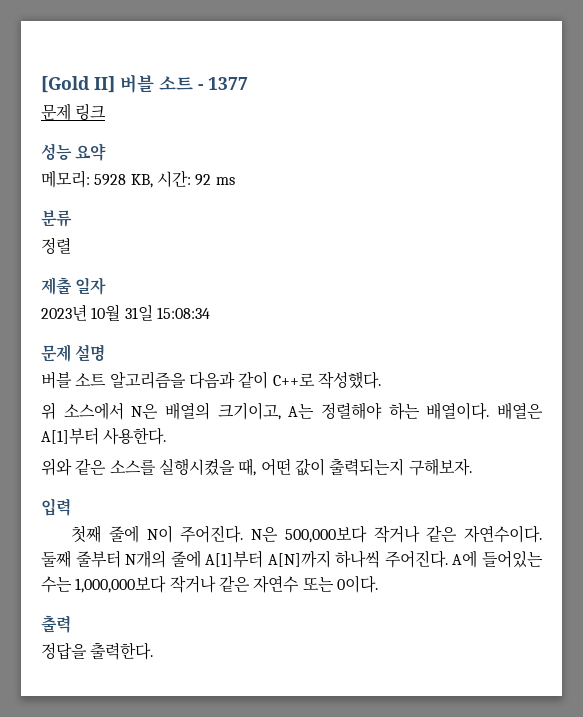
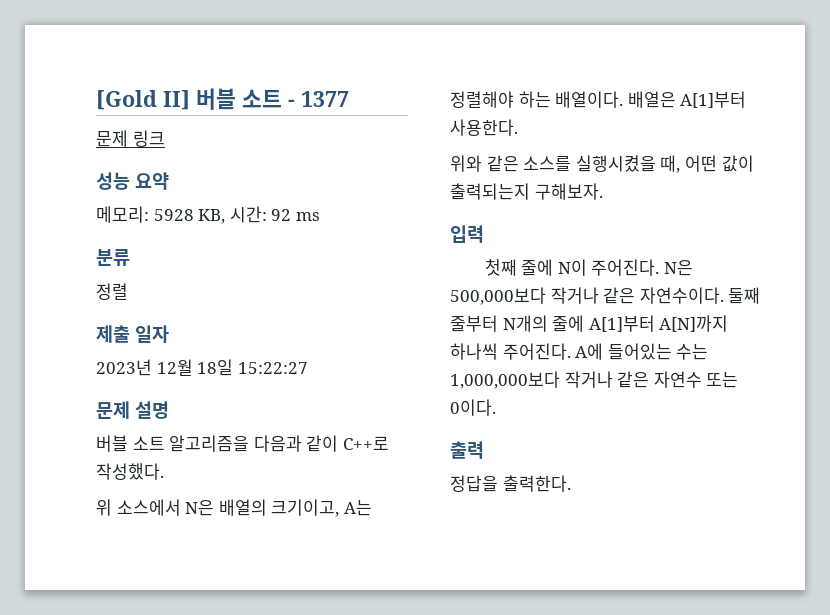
[91,304,210,321] 10월 31일 15:08:34 -> [156,359,308,376] 12월 18일 15:22:27

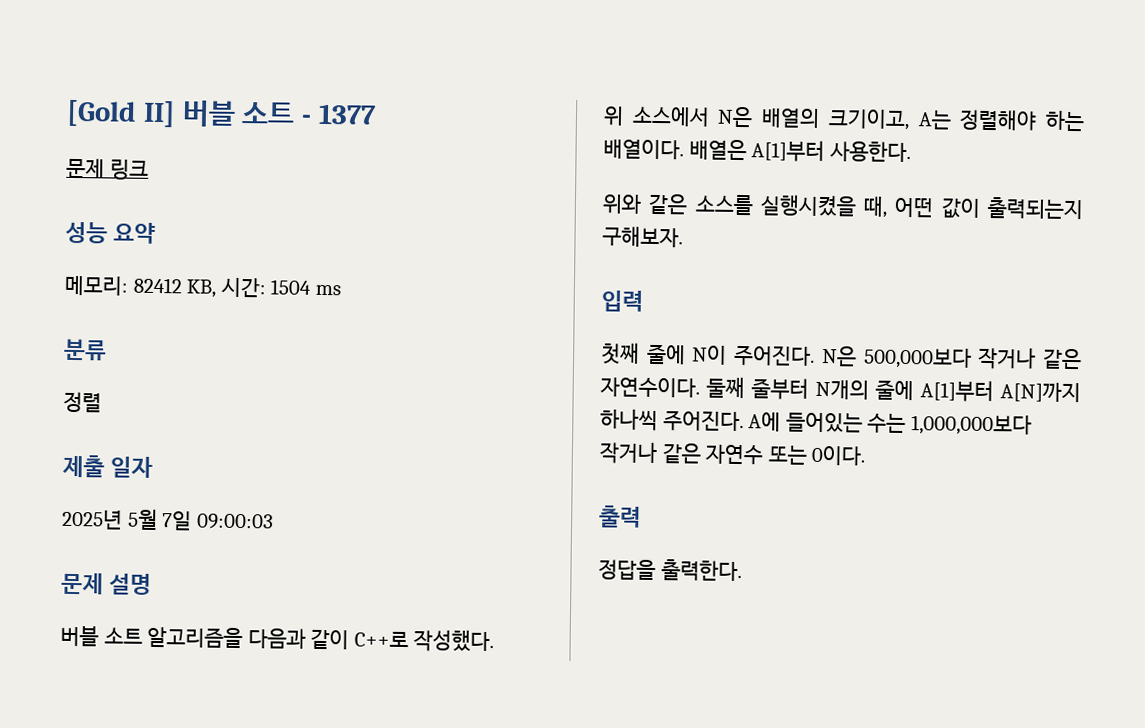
[153,209,194,221] 5928 -> [132,277,183,294] 82412
[271,209,292,221] 92 -> [270,279,312,295] 1504
[96,359,308,376] 2023년 12월 18일 15:22:27 -> [61,508,274,531] 2025년 5월 7일 09:00:03

